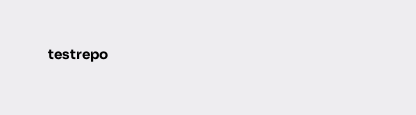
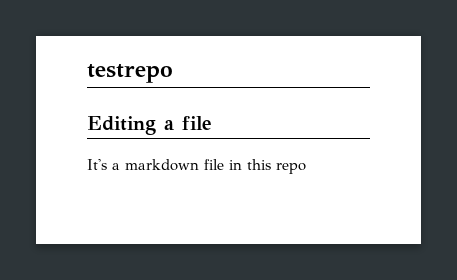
(108, 55) none -> [87,116,212,135] [87,159,306,174] // Editing a file // It's a markdown file in this repo

